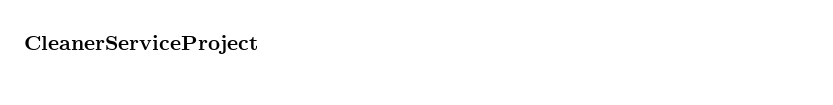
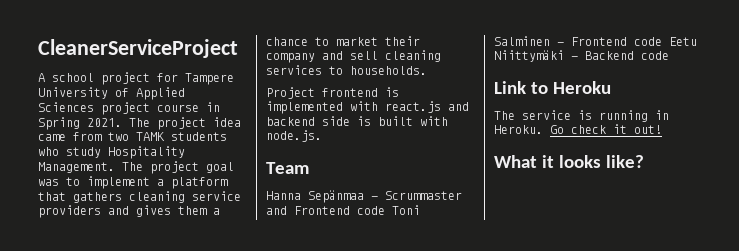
(258, 44) none -> [38,72,234,85] [38,87,185,100] [38,102,220,115] [38,117,241,130] [38,132,227,141] [38,146,185,159] [38,161,234,174] [38,176,228,189] [38,191,241,203] [38,205,220,218] [266,36,420,46] [266,50,441,63] [266,65,427,75] [266,87,399,99] [266,101,469,114] [266,116,448,126] [266,130,322,142] [266,162,309,174] [266,190,462,203] [266,205,420,215] [494,36,697,46] [494,50,669,62] [494,81,612,94] [494,110,669,122] [494,124,662,134] [494,155,645,168] // A school project for Tampere University of Applied Sciences project course in Spring 2021. The project idea came from two TAMK students who study Hospitality Management. The project goal was to implement a platform that gathers cleaning service providers and gives them a chance to market their company and sell cleaning services to households. // Project frontend is implemented with react.js and backend side is built with node.js. // Team // Hanna Sepänmaa - Scrummaster and Frontend code Toni Salminen - Frontend code Eetu Niittymäki - Backend code // Link to Heroku // The service is running in Heroku. Go check it out! // What it looks like?

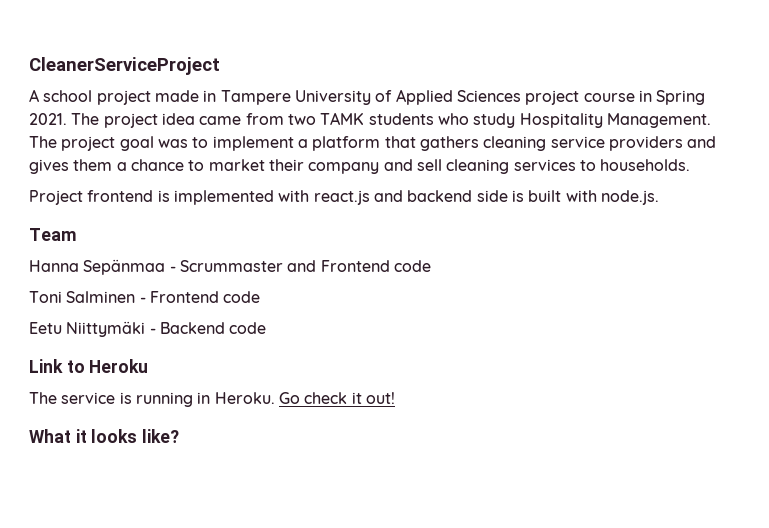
[157,73,178,82] for -> [154,90,217,102] made in
(385, 210) none -> (431, 266) //
(662, 41) none -> (261, 297) //

